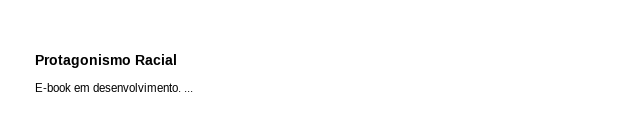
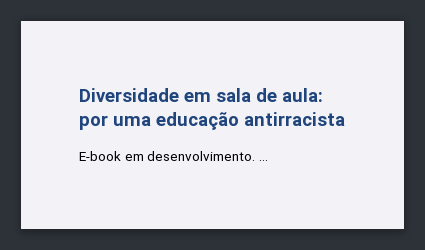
[35,54,177,68] Protagonismo Racial -> [79,88,323,102] [79,112,345,130] Diversidade em sala de aula: por uma educação antirracista

